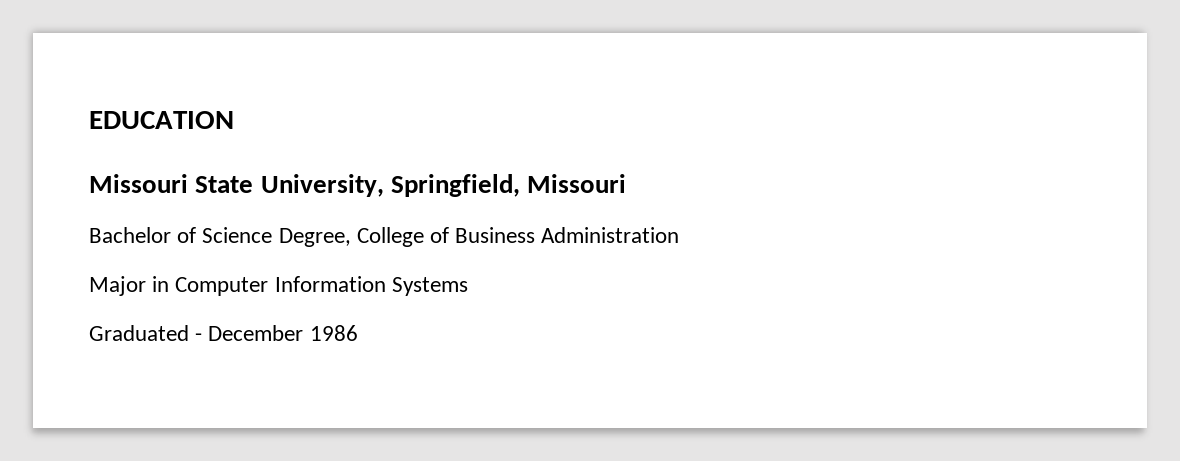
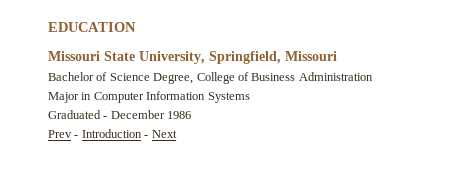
(358, 333) none -> [48,129,177,138] // Prev - Introduction - Next

